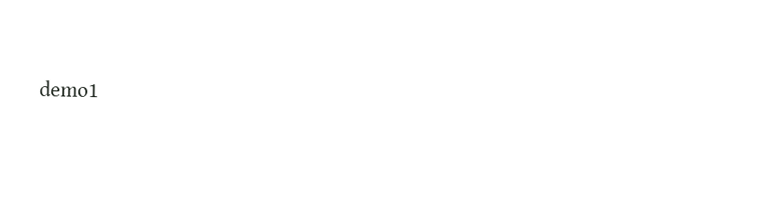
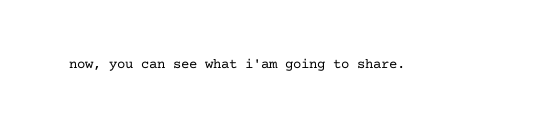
[39,80,99,98] demo1 -> [69,58,405,71] now, you can see what i'am going to share.

